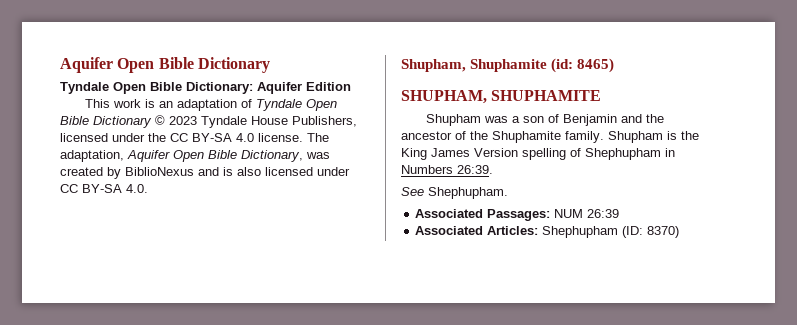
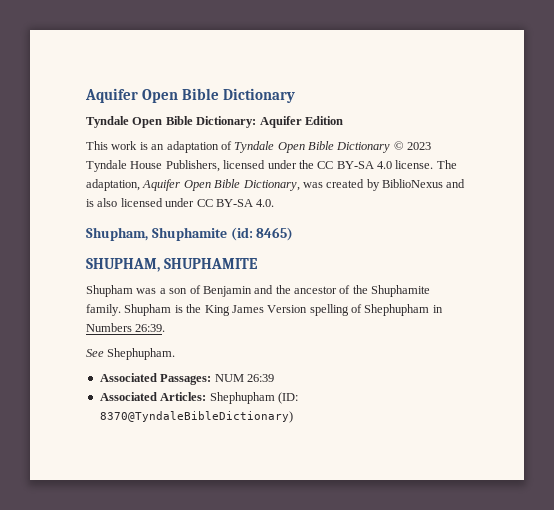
[647,226,680,238] 8370) -> [99,411,293,423] 8370@TyndaleBibleDictionary)

